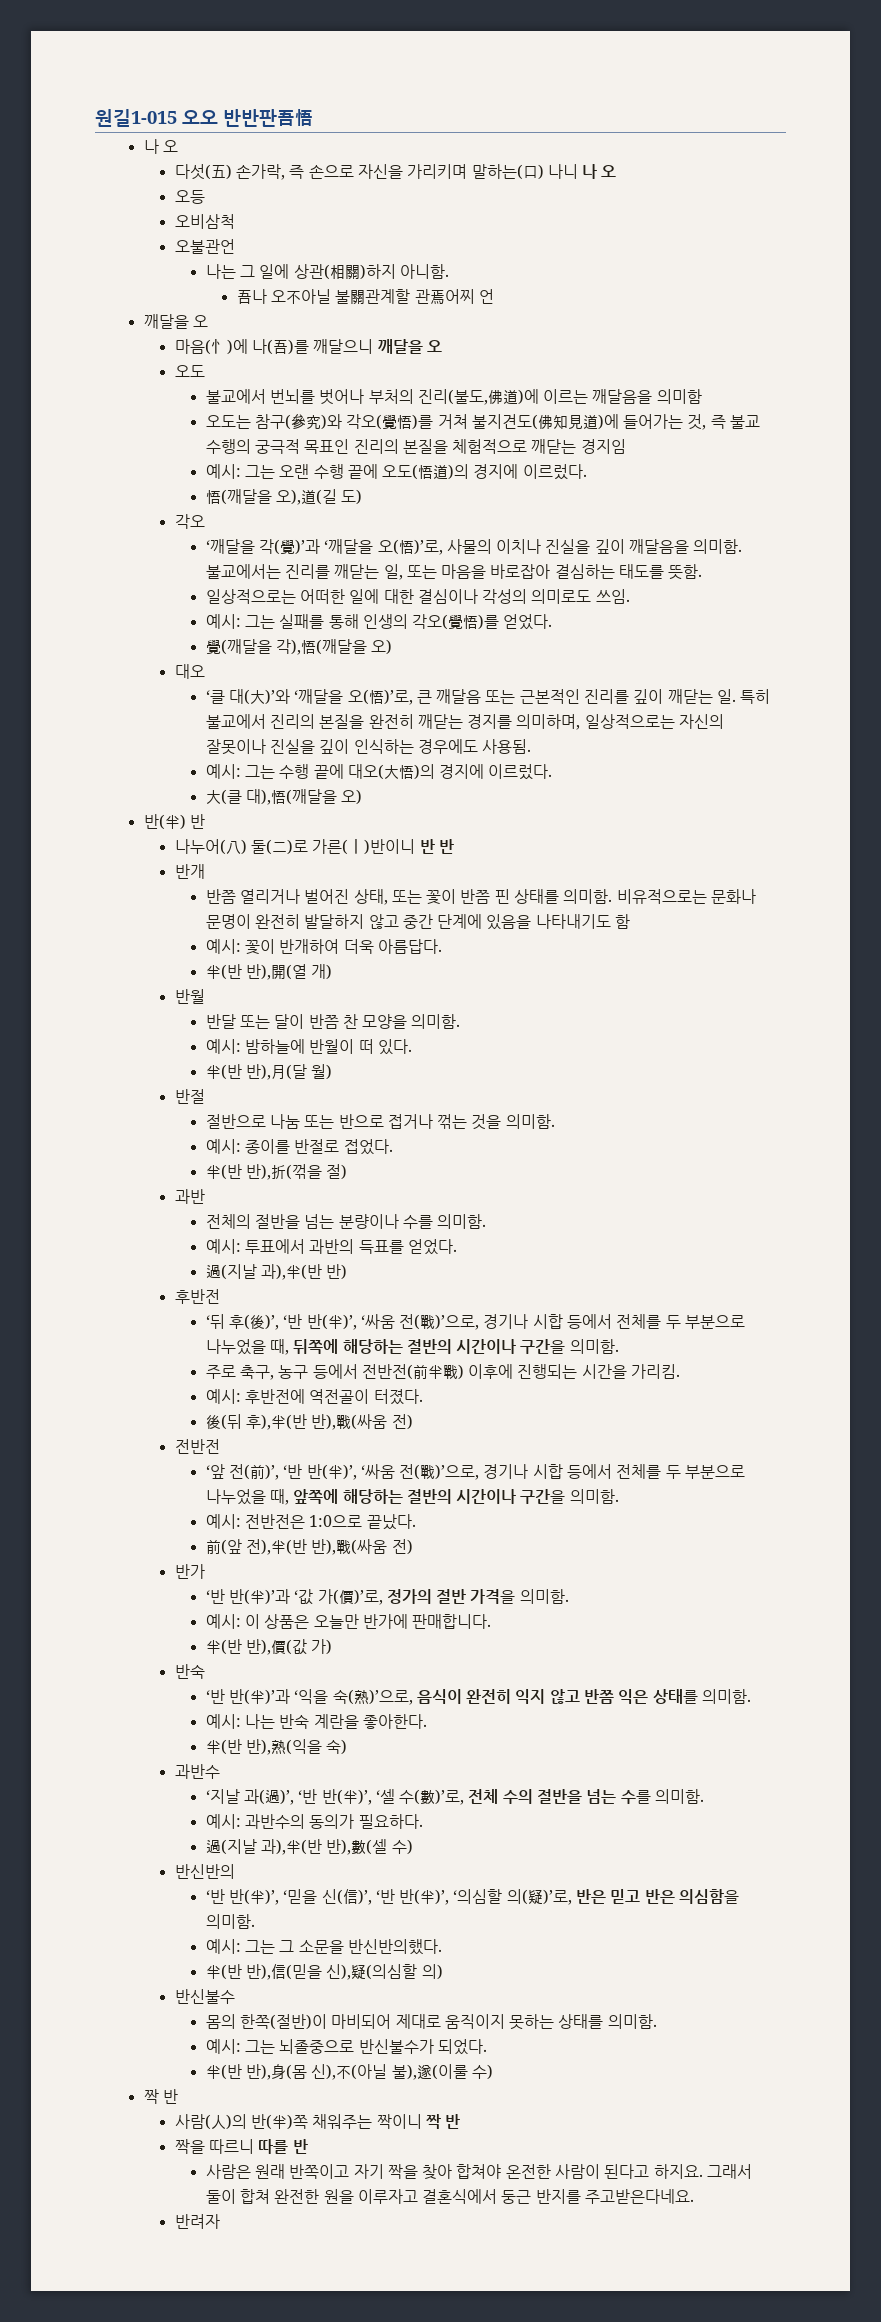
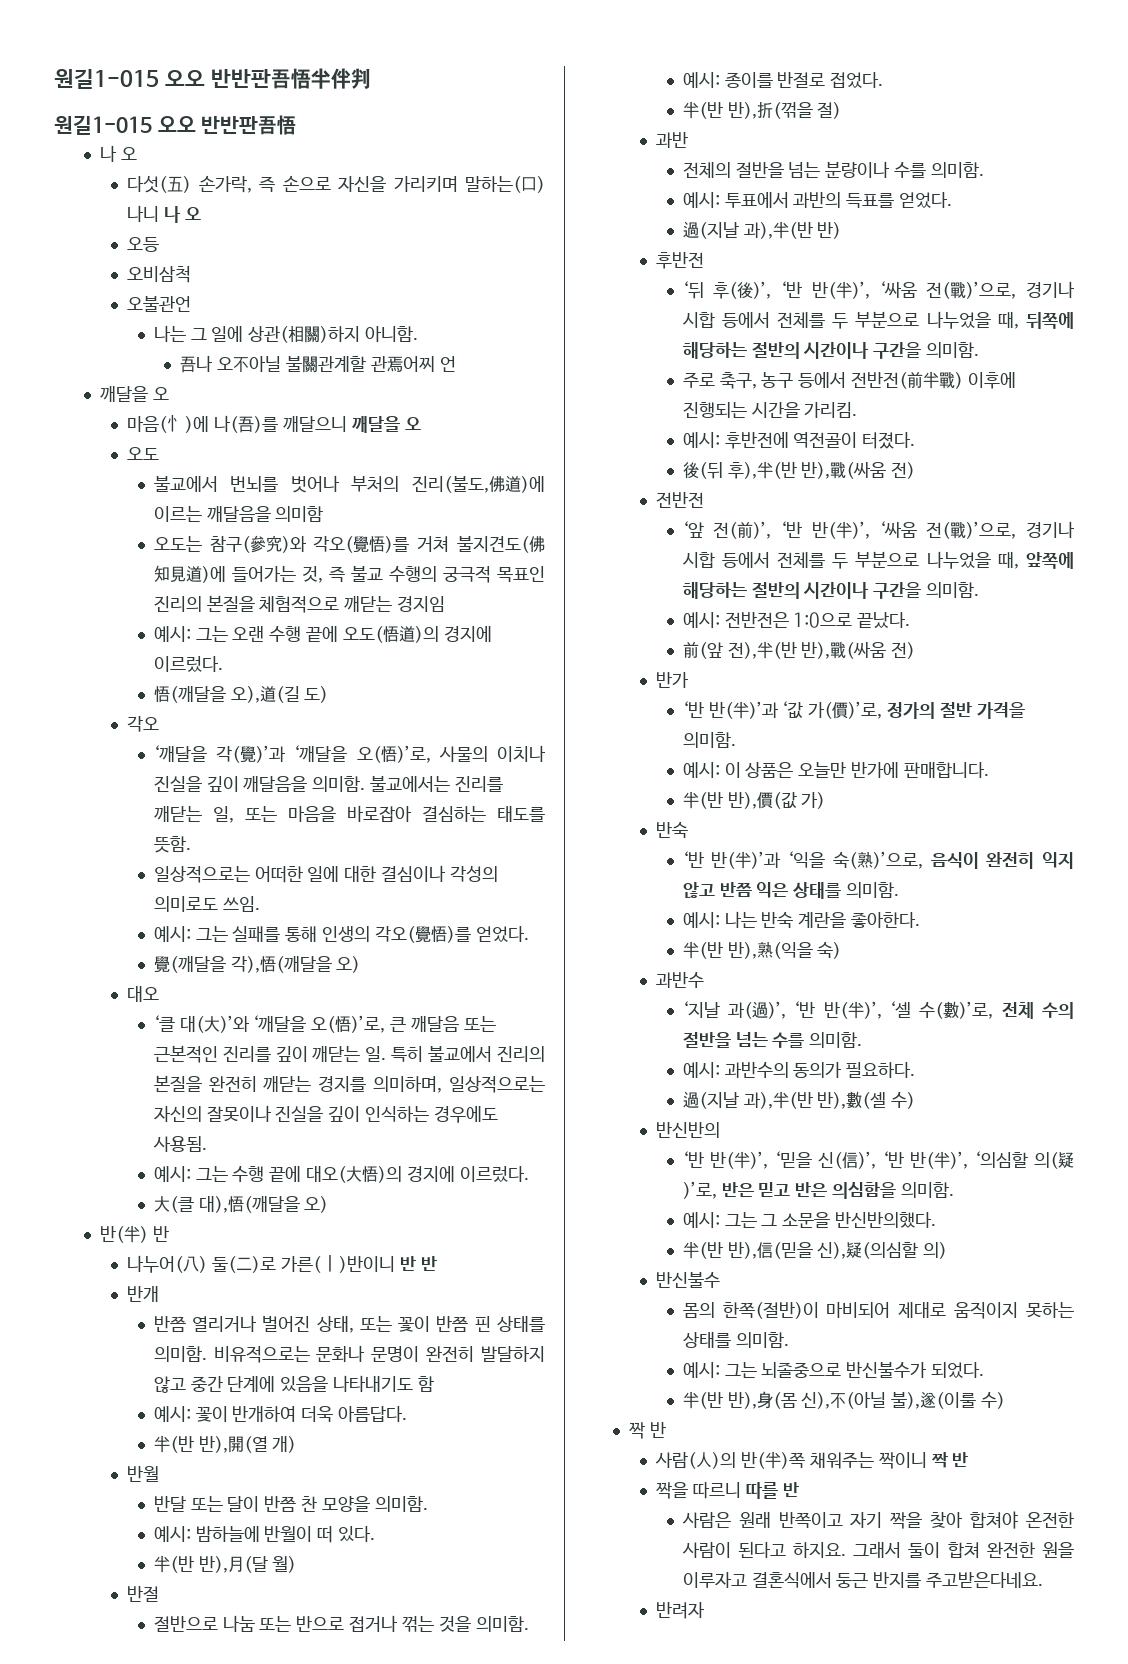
[95,109,313,127] 원길1-015 오오 반반판吾悟 -> [54,68,371,89] [54,115,297,135] 원길1-015 오오 반반판吾悟半伴判 // 원길1-015 오오 반반판吾悟

